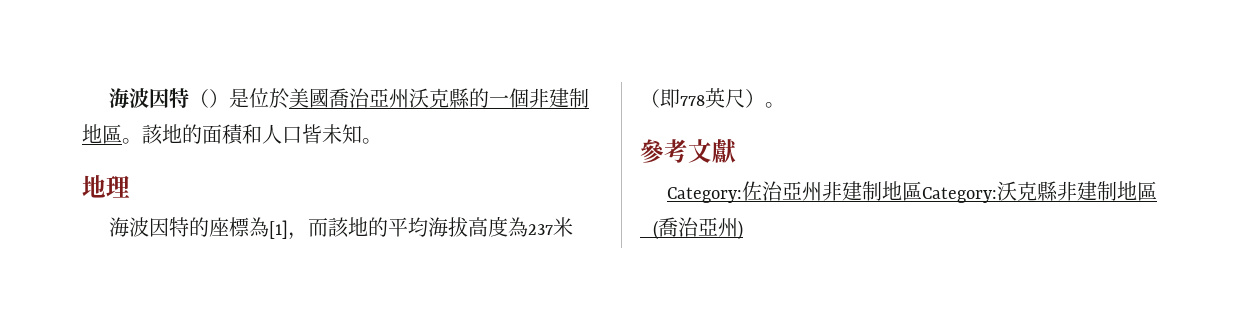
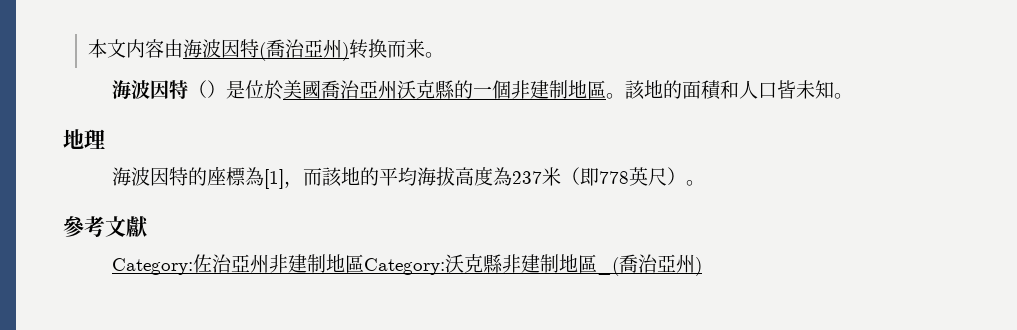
(108, 98) none -> [87,39,444,61] 本文内容由海波因特(喬治亞州)转换而来。 //

